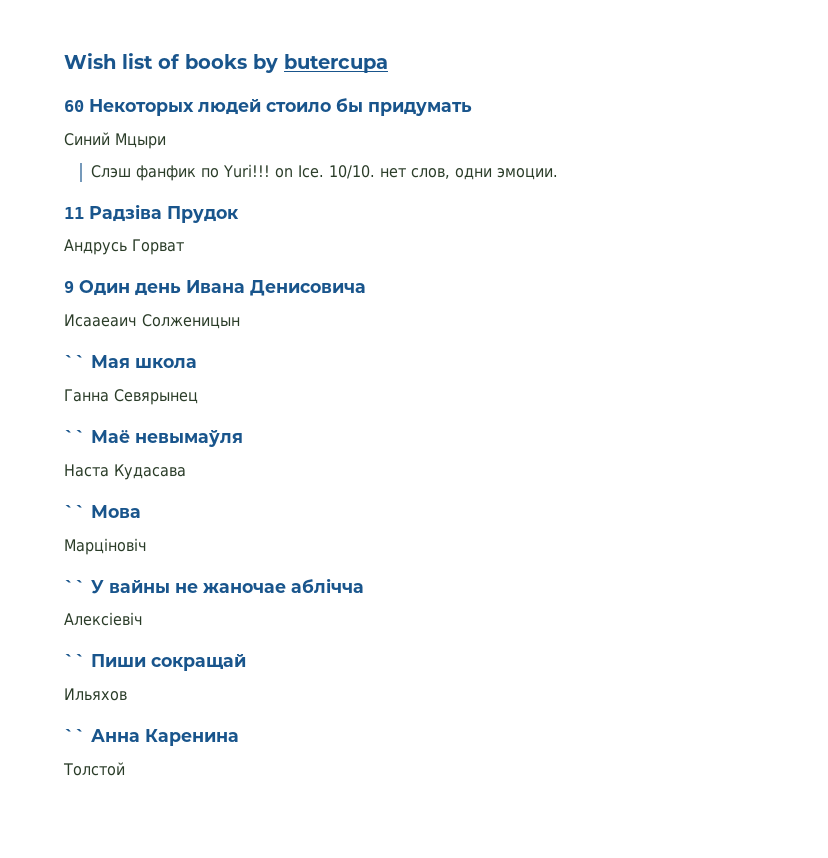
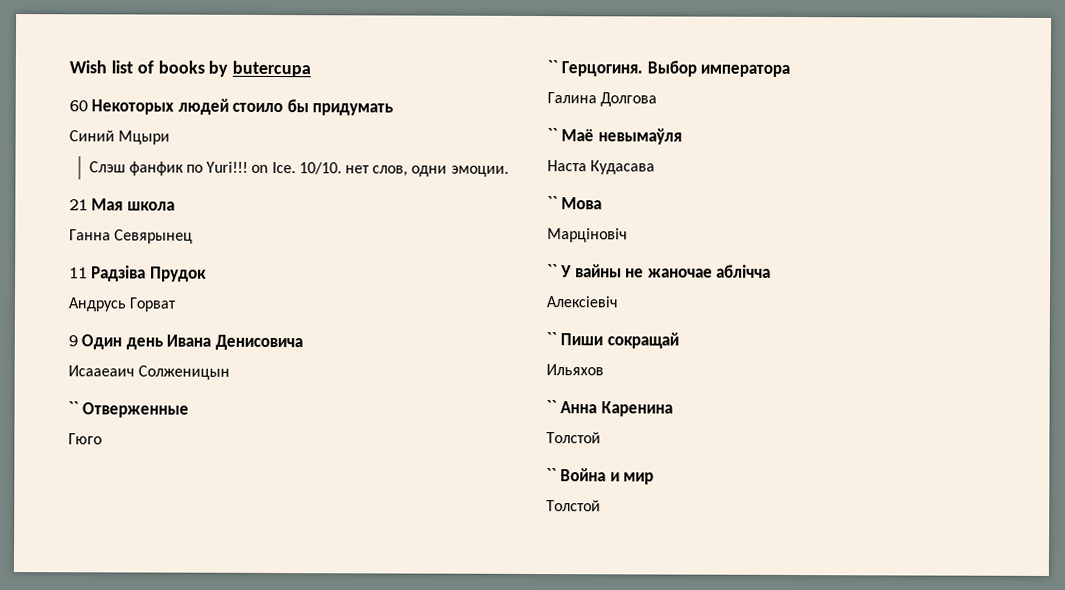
(558, 174) none -> [69,198,175,211] [69,229,194,244] // 21 Мая школа // Ганна Севярынец
[91,355,197,368] [64,389,198,405] Мая школа // Ганна Севярынец -> [82,402,190,418] [68,433,102,445] [547,60,791,77] [547,92,658,107] Отверженные // Гюго // `` Герцогиня. Выбор императора // Галина Долгова
(125, 769) none -> [546,468,655,485] [546,500,601,512] // `` Война и мир // Толстой

